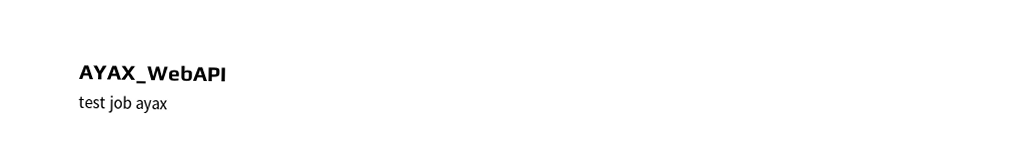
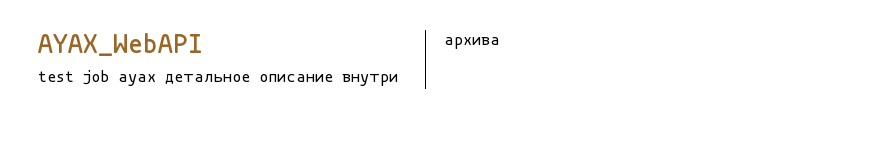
(169, 106) none -> [165,74,398,86] [444,37,500,49] детальное описание внутри архива

